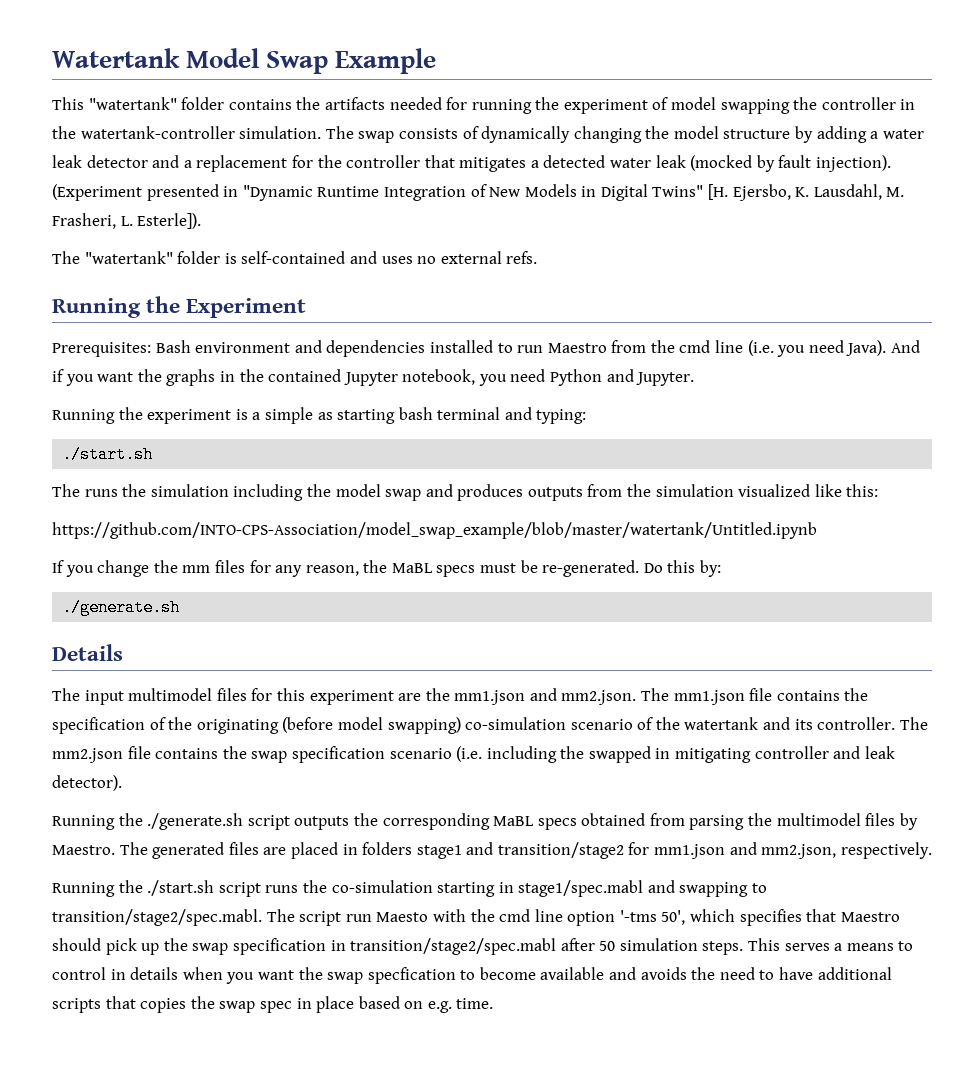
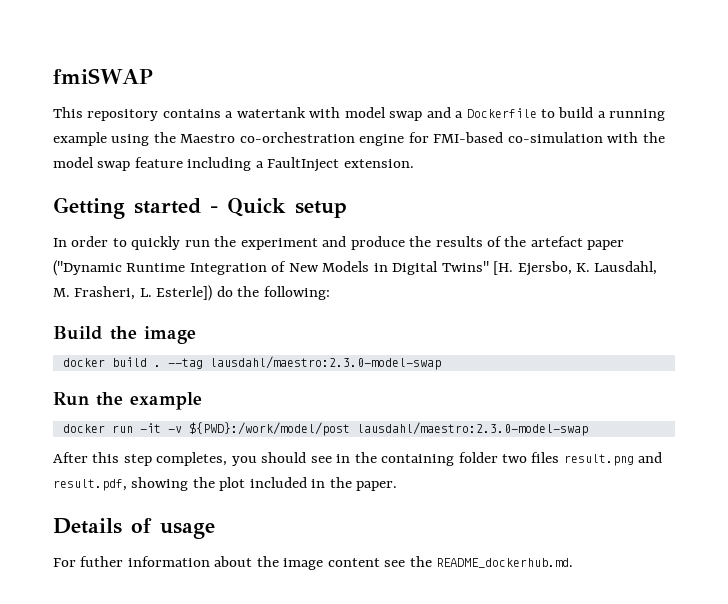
[52,48,437,74] [52,97,916,114] [52,126,924,143] [52,155,892,172] [52,184,313,201] Watertank Model Swap Example // This "watertank" folder contains the artifacts needed for running the experiment of model swapping the controller in the watertank-controller simulation. The swap consists of dynamically changing the model structure by adding a water leak detector and a replacement for the controller that mitigates a detected water leak (mocked by fault injection). (Experiment presented in "Dynamic -> [53,68,153,84] [53,107,666,121] [53,132,665,146] [53,157,414,172] [53,197,347,219] [53,236,625,250] [53,260,122,276] fmiSWAP // This repository contains a watertank with model swap and a Dockerfile to build a running example using the Maestro co-orchestration engine for FMI-based co-simulation with the model swap feature including a FaultInject extension. // Getting started - Quick setup // In order to quickly run the experiment and produce the results of the artefact paper ("Dynamic
[137,213,202,229] [52,251,538,264] [52,296,307,318] [52,340,921,357] [52,369,695,386] [52,407,587,424] [62,446,154,463] [52,484,879,501] [52,522,817,539] [52,560,722,577] [62,599,181,616] [52,644,123,661] [52,688,869,705] [52,717,928,734] [52,746,895,763] [52,775,122,791] [52,813,918,830] [52,842,932,859] [52,880,768,897] [52,909,900,926] [52,938,914,955] [52,967,892,984] [52,996,494,1013] Esterle]). // The "watertank" folder is self-contained and uses no external refs. // Running the Experiment // Prerequisites: Bash environment and dependencies installed to run Maestro from the cmd line (i.e. you need Java). And if you want the graphs in the contained Jupyter notebook, you need Python and Jupyter. // Running the experiment is a simple as starting bash terminal and typing: // ./start.sh // The runs the simulation including the model swap and produces outputs from the simulation visualized like this: // https://github.com/INTO-CPS-Association/model_swap_example/blob/master/watertank/Untitled.ipynb // If you change the mm files for any reason, the MaBL specs must be re-generated. Do this by: // ./generate.sh // Details // The input multimodel files for this experiment are the mm1.json and mm2.json. The mm1.json file contains the specification of the originating (before model swapping) co-simulation scenario of the watertank and its controller. The mm2.json file contains the swap specification scenario (i.e. including the swapped in mitigating controller and leak detector). // Running the ./generate.sh script outputs the corresponding MaBL specs obtained from parsing the multimodel files by Maestro. The generated files are placed in folders stage1 and transition/stage2 for mm1.json and mm2.json, respectively. // Running the ./start.sh script runs the co-simulation starting in stage1/spec.mabl and swapping to transition/stage2/spec.mabl. The script run Maesto with the cmd line option '-tms 50', which specifies that Maestro should pick up the swap specification in transition/stage2/spec.mabl after 50 simulation steps. This serves a means to control in details when you want the swap specfication to become available and avoids the need to have additional scripts that copies the swap spec in place based on e.g. time. -> [156,285,330,301] [53,326,196,344] [62,356,441,370] [53,392,202,410] [62,422,588,436] [53,452,663,466] [53,477,398,491] [53,518,215,539] [53,556,574,570] Esterle]) do the following: // Build the image // docker build . --tag lausdahl/maestro:2.3.0-model-swap // Run the example // docker run -it -v ${PWD}:/work/model/post lausdahl/maestro:2.3.0-model-swap // After this step completes, you should see in the containing folder two files result.png and result.pdf, showing the plot included in the paper. // Details of usage // For futher information about the image content see the README_dockerhub.md.

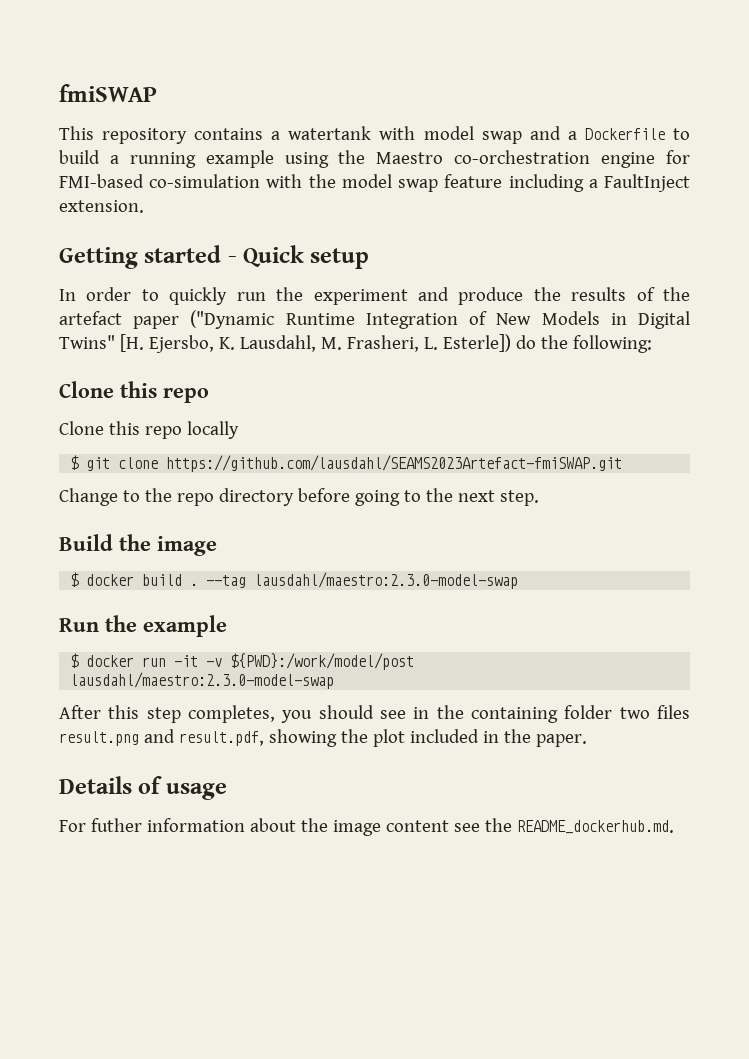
(330, 293) none -> [59,381,209,403] [59,421,239,439] [70,455,623,472] [59,488,539,506] // Clone this repo // Clone this repo locally // $ git clone https://github.com/lausdahl/SEAMS2023Artefact-fmiSWAP.git // Change to the repo directory before going to the next step.
(196, 335) none -> [70,572,80,587] $
(202, 401) none -> [70,653,80,668] $

